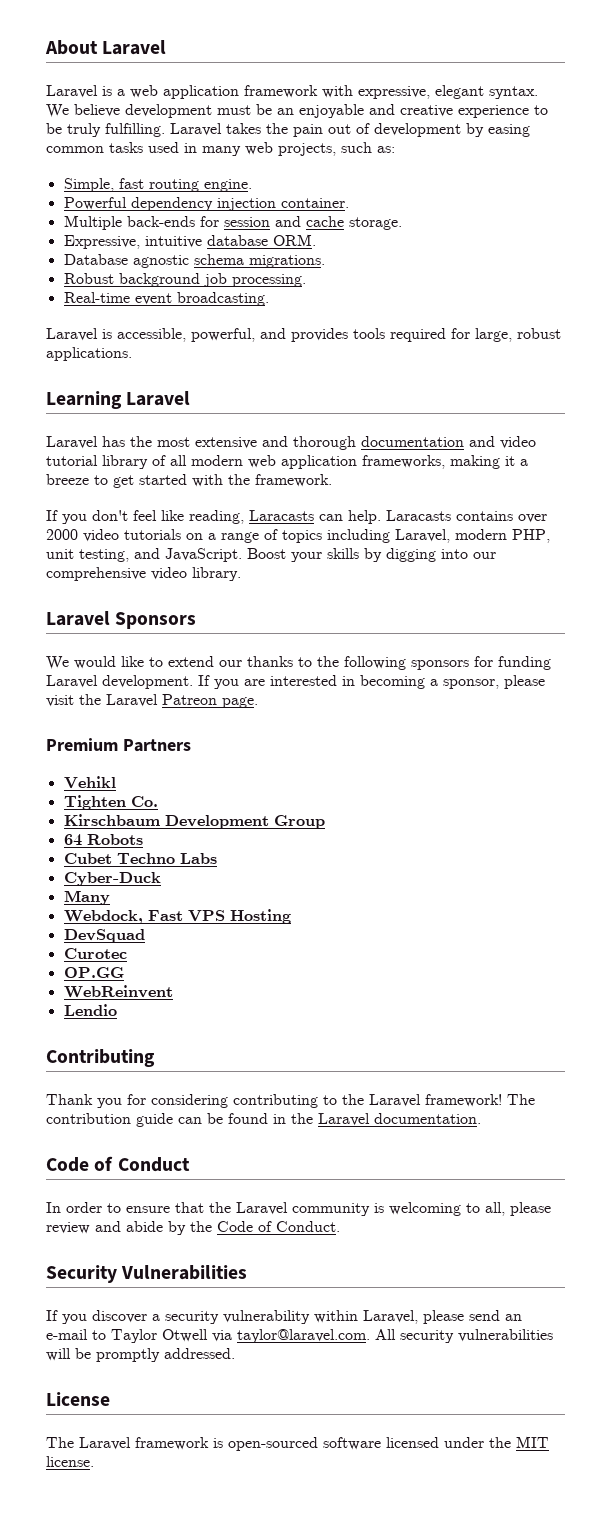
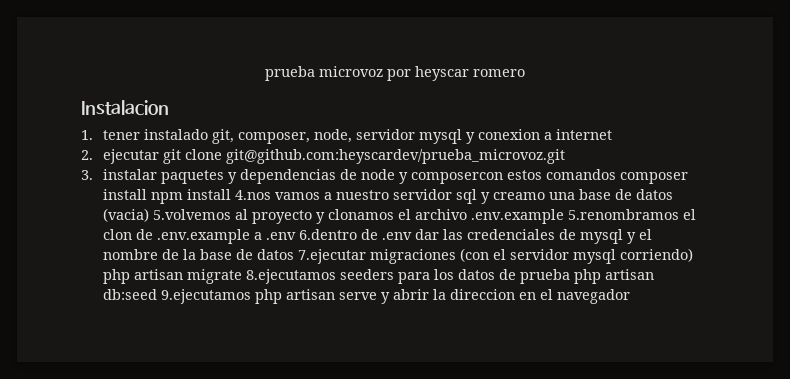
[45,40,167,55] [46,85,538,99] [46,104,548,118] [46,123,530,137] [46,142,395,156] [63,178,252,192] [63,197,349,211] [63,215,402,230] [63,234,316,249] [63,254,325,268] [63,273,306,287] [63,292,269,306] [46,328,561,342] [46,347,132,361] [46,391,191,409] [46,436,536,450] [46,455,528,469] [46,474,332,488] [46,510,547,524] [46,529,550,543] [46,548,496,562] [46,567,241,581] [46,611,197,629] [46,656,551,670] [46,675,545,689] [46,694,258,708] [46,738,191,752] [63,776,116,789] [63,795,158,810] [63,814,325,829] [63,834,143,846] [63,853,217,864] [63,872,161,886] [63,890,110,905] [63,909,291,924] [63,929,145,943] [63,948,127,959] [63,967,124,978] [63,985,173,998] [63,1004,117,1016] [46,1049,155,1067] [46,1094,535,1108] [46,1113,481,1127] [46,1156,190,1172] [46,1202,551,1216] [46,1221,340,1235] [46,1265,248,1283] [46,1310,522,1324] [46,1329,553,1343] [46,1348,235,1362] [46,1392,110,1406] [46,1436,549,1451] [46,1456,94,1467] About Laravel // Laravel is a web application framework with expressive, elegant syntax. We believe development must be an enjoyable and creative experience to be truly fulfilling. Laravel takes the pain out of development by easing common tasks used in many web projects, such as: // Simple, fast routing engine. // Powerful dependency injection container. // Multiple back-ends for session and cache storage. // Expressive, intuitive database ORM. // Database agnostic schema migrations. // Robust background job processing. // Real-time event broadcasting. // Laravel is accessible, powerful, and provides tools required for large, robust applications. // Learning Laravel // Laravel has the most extensive and thorough documentation and video tutorial library of all modern web application frameworks, making it a breeze to get started with the framework. // If you don't feel like reading, Laracasts can help. Laracasts contains over 2000 video tutorials on a range of topics including Laravel, modern PHP, unit testing, and JavaScript. Boost your skills by digging into our comprehensive video library. // Laravel Sponsors // We would like to extend our thanks to the following sponsors for funding Laravel development. If you are interested in becoming a sponsor, please visit the Laravel Patreon page. // Premium Partners // Vehikl // Tighten Co. // Kirschbaum Development Group // 64 Robots // Cubet Techno Labs // Cyber-Duck // Many // Webdock, Fast VPS Hosting // DevSquad // Curotec // OP.GG // WebReinvent // Lendio // Contributing // Thank you for considering contributing to the Laravel framework! The contribution guide can be found in the Laravel documentation. // Code of Conduct // In order to ensure that the Laravel community is welcoming to all, please review and abide by the Code of Conduct. // Security Vulnerabilities // If you discover a security vulnerability within Laravel, please send an e-mail to Taylor Otwell via taylor@laravel.com. All security vulnerabilities will be promptly addressed. // License // The Laravel framework is open-sourced software licensed under the MIT license. -> [265,66,525,81] [81,100,169,116] [81,129,613,144] [81,149,566,164] [81,169,689,184] [103,189,674,204] [103,208,697,224] [103,229,653,244] [103,248,694,264] [103,269,655,284] [103,289,631,304] prueba microvoz por heyscar romero // Instalacion // 1. tener instalado git, composer, node, servidor mysql y conexion a internet // 2. ejecutar git clone git@github.com:heyscardev/prueba_microvoz.git // 3. instalar paquetes y dependencias de node y composercon estos comandos composer install npm install 4.nos vamos a nuestro servidor sql y creamo una base de datos (vacia) 5.volvemos al proyecto y clonamos el archivo .env.example 5.renombramos el clon de .env.example a .env 6.dentro de .env dar las credenciales de mysql y el nombre de la base de datos 7.ejecutar migraciones (con el servidor mysql corriendo) php artisan migrate 8.ejecutamos seeders para los datos de prueba php artisan db:seed 9.ejecutamos php artisan serve y abrir la direccion en el navegador

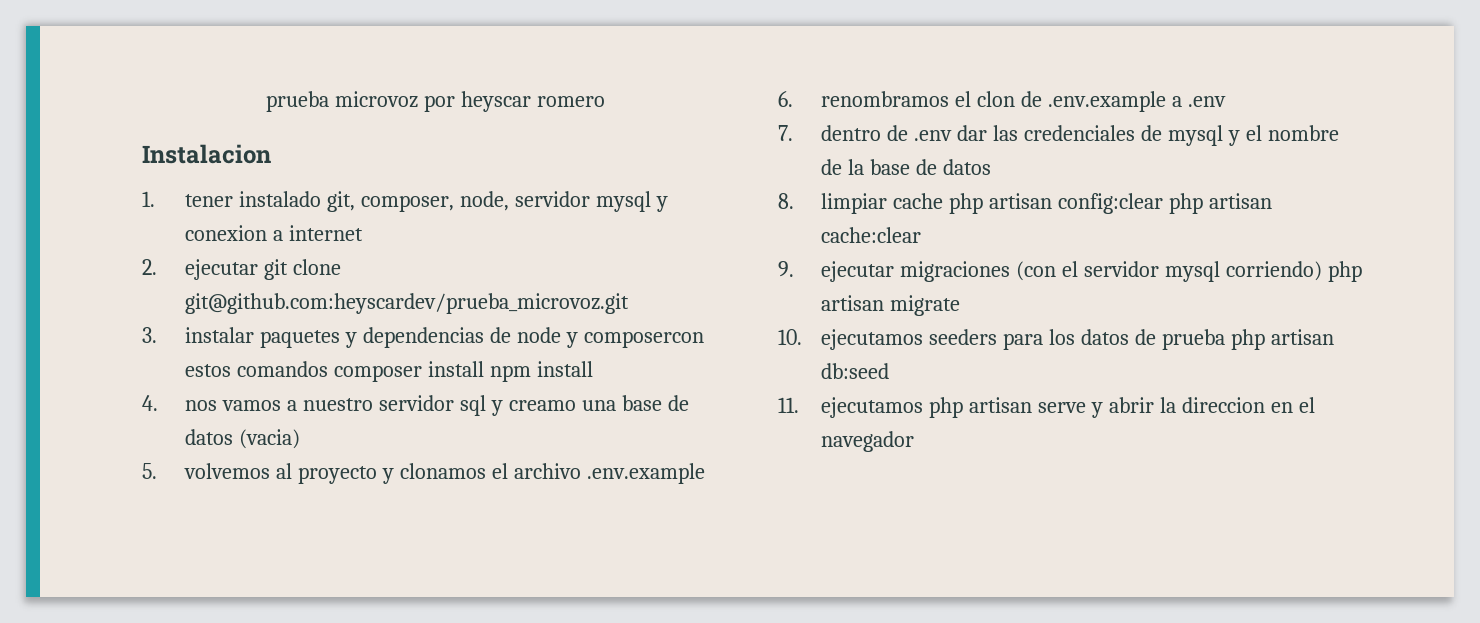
[235,190,272,200] 4.nos -> [142,395,218,411] // 4. nos
[153,209,232,220] 5.volvemos -> [142,463,271,479] // 5. volvemos
[568,209,680,220] 5.renombramos -> [778,91,950,107] // 6. renombramos
[299,229,358,240] 6.dentro -> [778,125,882,141] // 7. dentro
[298,249,367,264] 7.ejecutar -> [778,193,1273,214] [821,227,922,243] [778,261,895,282] // 8. limpiar cache php artisan config:clear php artisan cache:clear // 9. ejecutar
[246,269,337,284] 8.ejecutamos -> [778,329,924,350] // 10. ejecutamos
[161,289,252,304] 9.ejecutamos -> [778,397,924,418] // 11. ejecutamos

